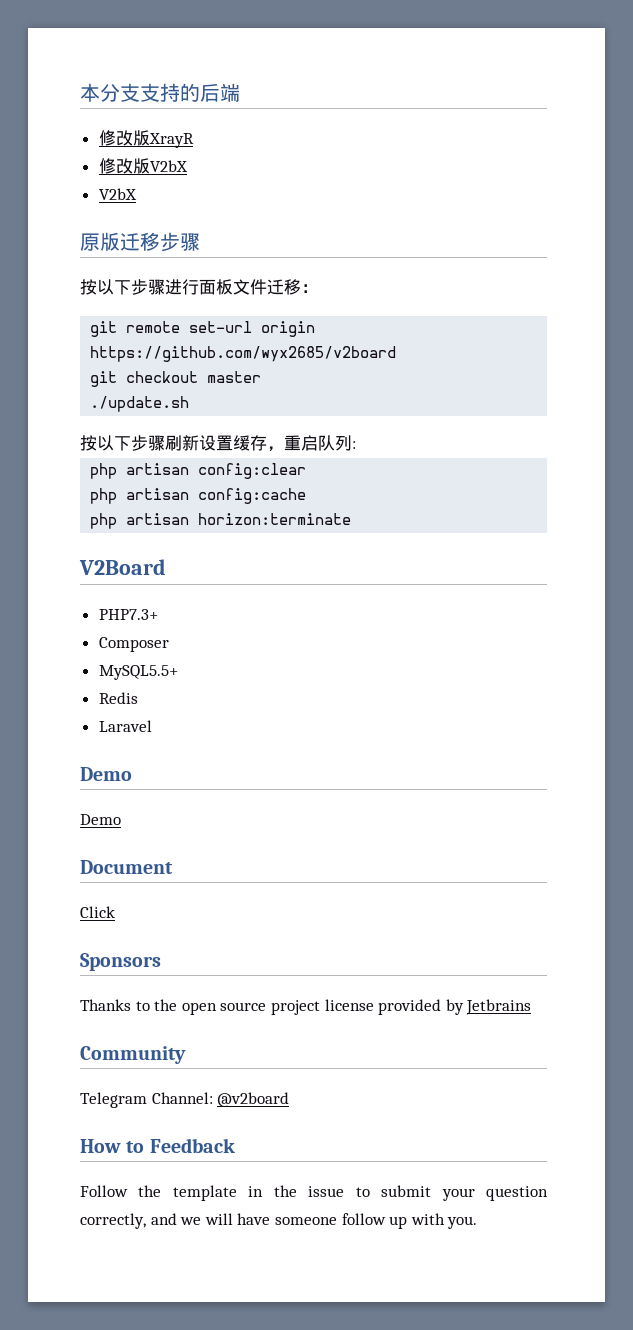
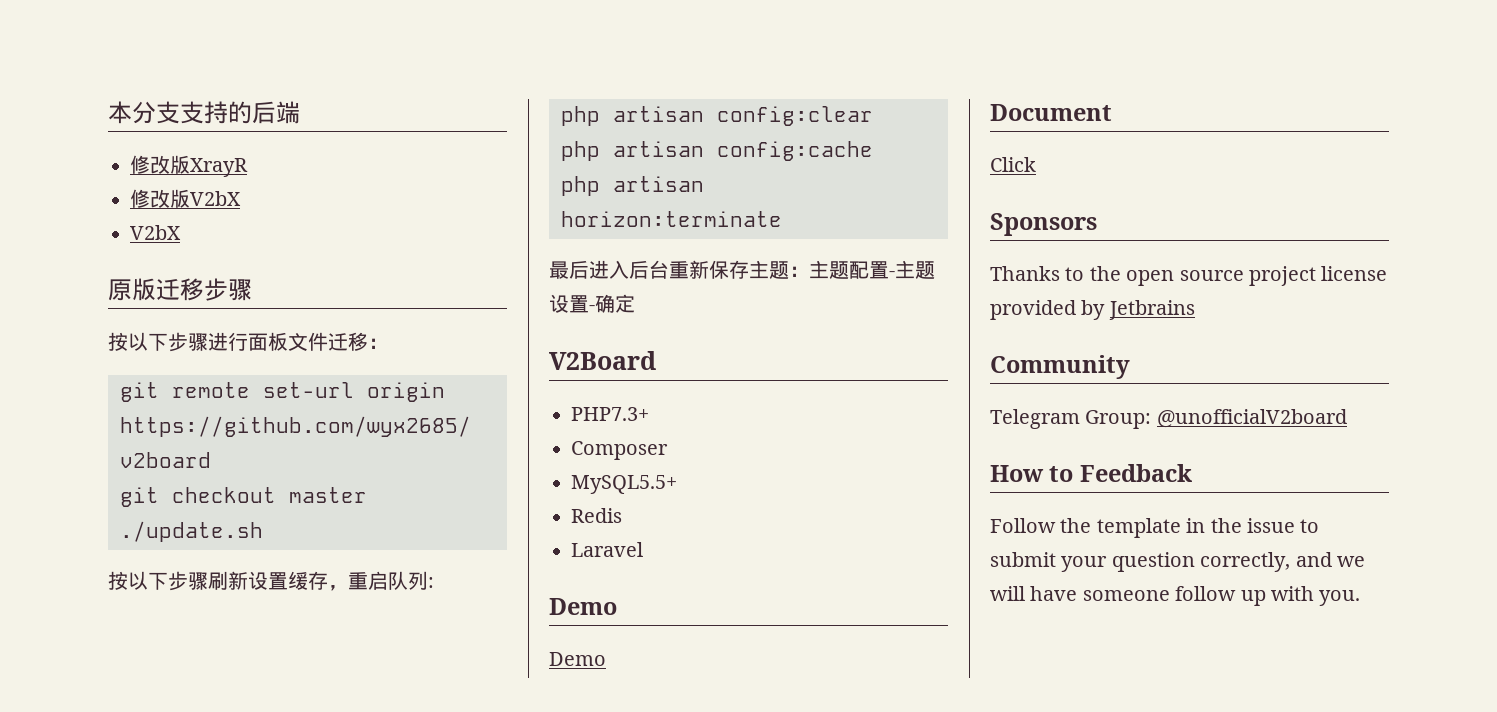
(352, 519) none -> [549,260,935,279] [549,294,635,313] // 最后进入后台重新保存主题：主题配置-主题设置-确定
[151,1092,290,1107] Channel: @v2board -> [1085,409,1347,429] Group: @unofficialV2board

